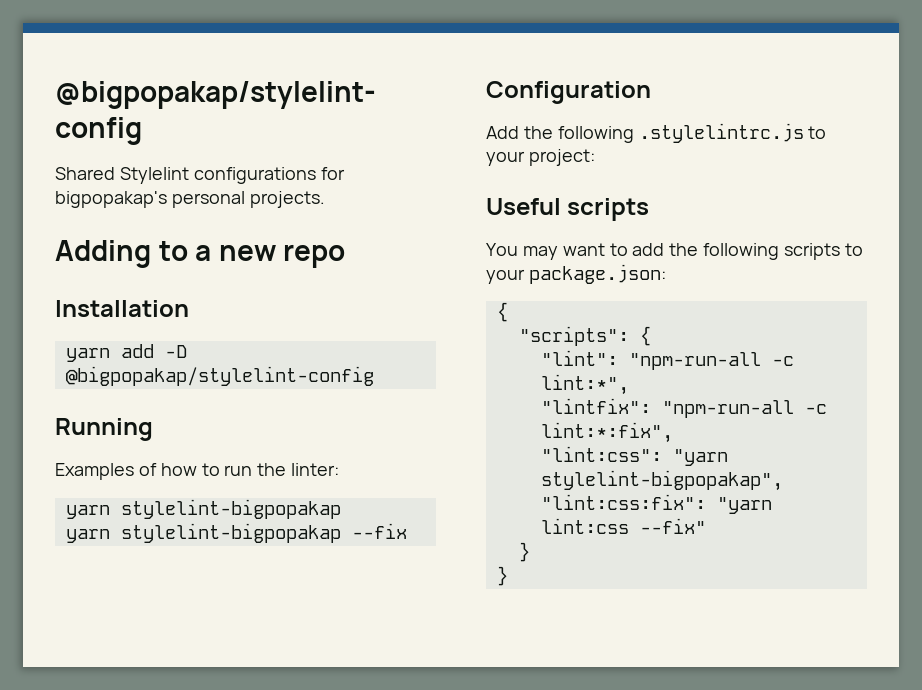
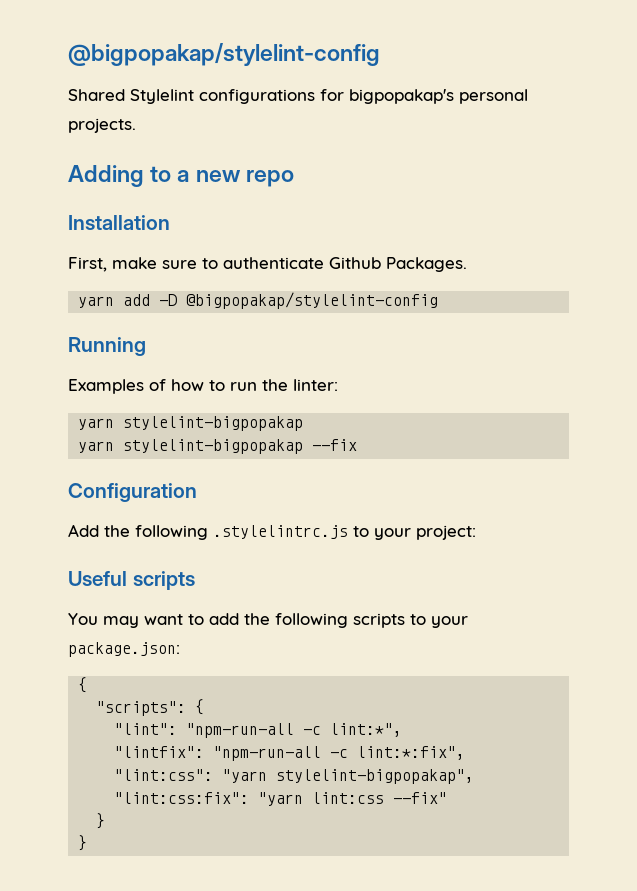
(189, 308) none -> [68,257,467,272] // First, make sure to authenticate Github Packages.

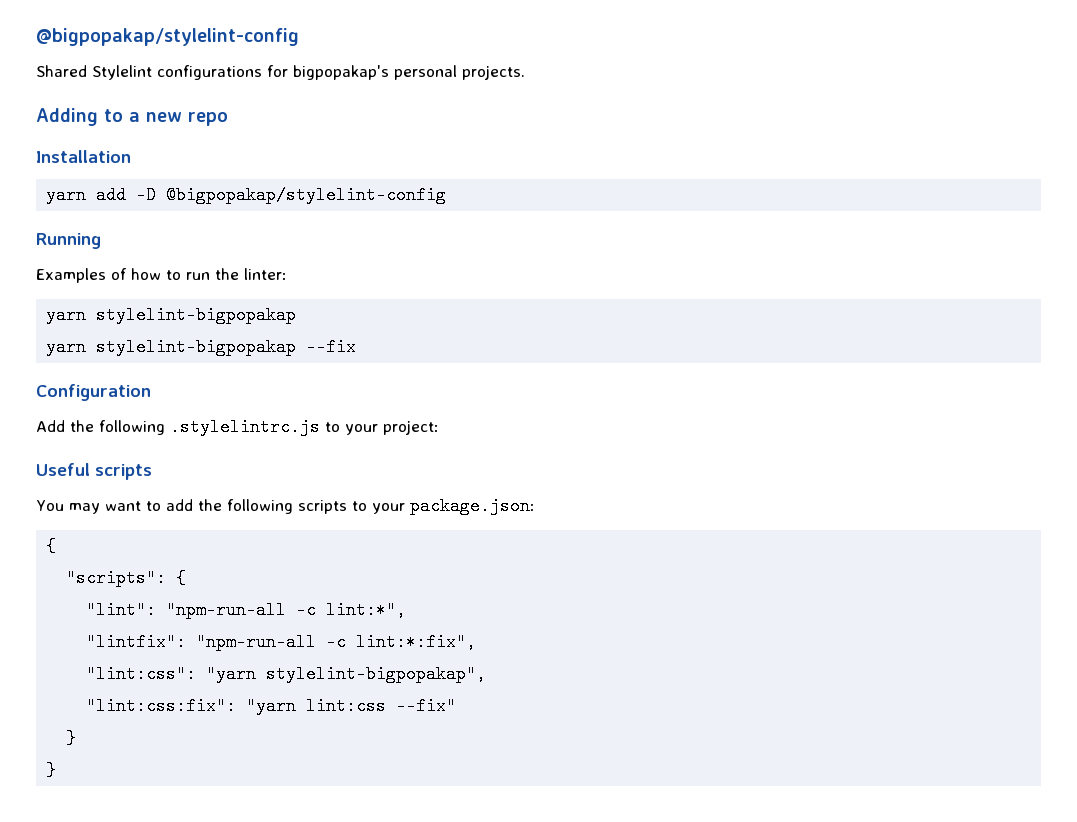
[68,257,467,272] // First, make sure to authenticate Github Packages. -> (131, 156) none

